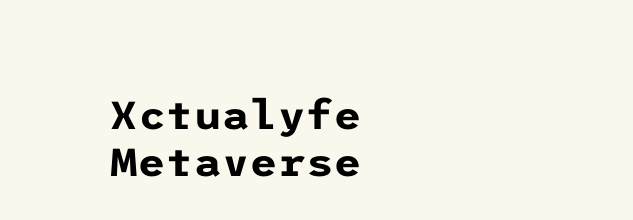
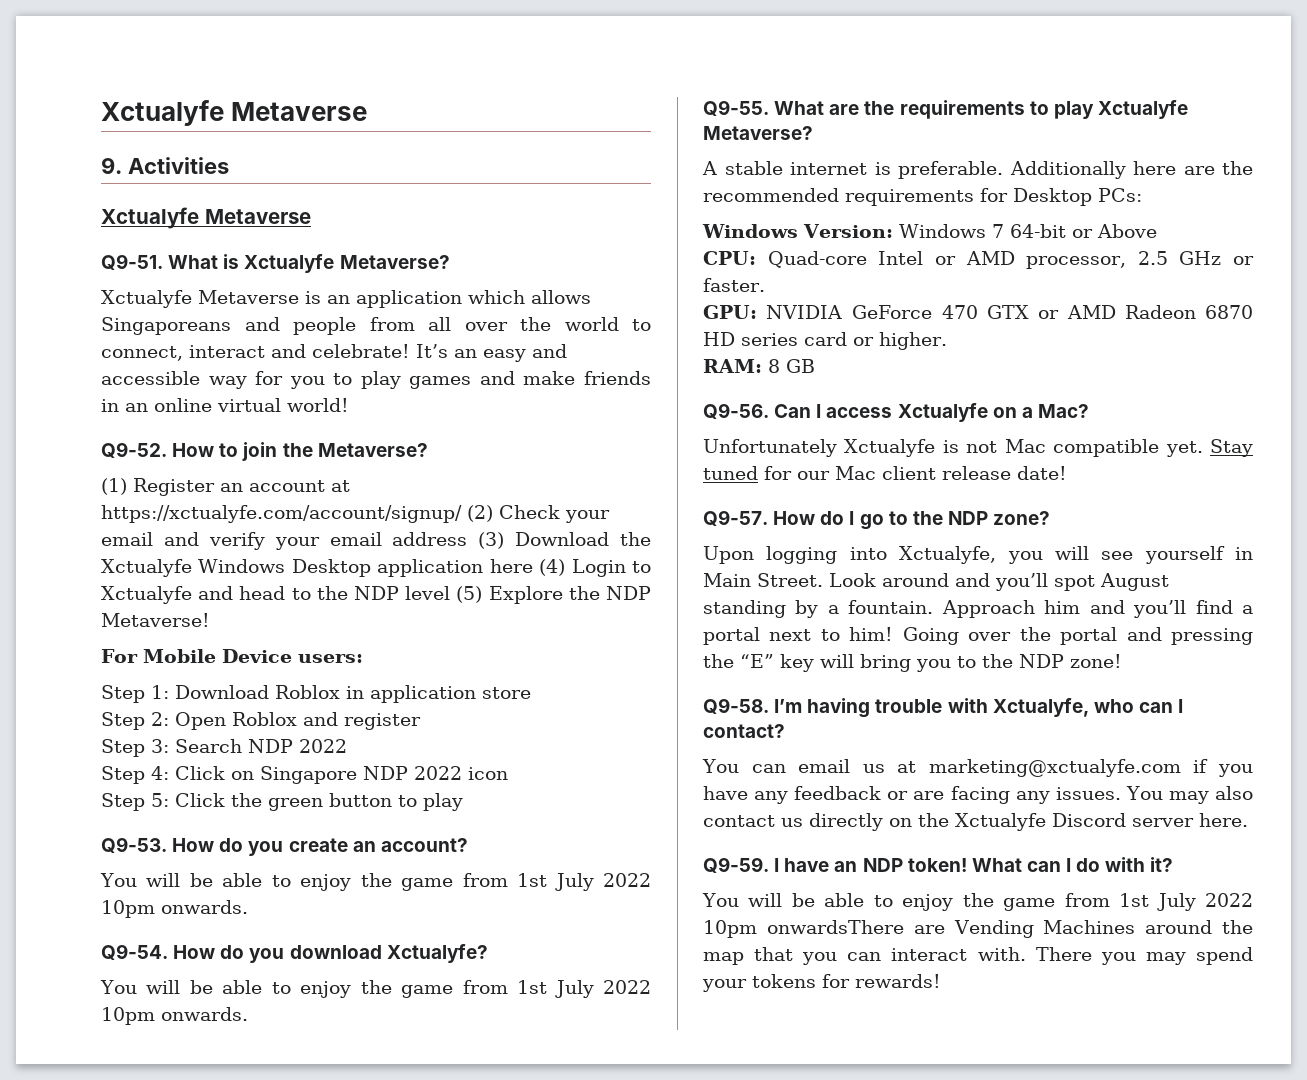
[110,97,362,137] [110,148,362,177] Xctualyfe Metaverse -> [101,100,368,126] [101,157,229,174] [101,207,311,229] [101,254,450,273] [101,290,591,308] [101,317,651,335] [101,344,567,362] [101,371,651,389] [101,398,349,412] [101,442,428,461] [101,478,350,496] [101,505,610,523] [101,532,651,550] [101,559,652,577] [101,586,651,604] [101,613,210,627] [101,649,363,663] [101,685,531,703] [101,712,421,730] [101,739,347,757] [101,766,508,784] [101,793,463,811] [101,837,468,856] [100,873,652,891] [101,900,248,918] [101,944,488,963] [100,980,652,998] [101,1007,248,1025] [703,100,1188,119] [703,126,813,140] [702,161,1253,179] [703,188,1142,206] [702,224,1157,238] [703,251,1254,269] [703,278,765,292] [703,305,1253,319] [703,332,947,350] [703,359,815,373] [703,403,1089,422] [703,439,1253,457] [703,466,1067,480] [703,510,1051,530] [703,546,1253,564] [703,573,1169,591] [703,600,1253,618] [703,627,1253,645] [703,654,1122,672] [703,698,1184,718] [703,724,785,738] [702,759,1253,777] [703,786,1253,804] [703,813,1248,831] [703,857,1174,873] [702,893,1253,911] [703,920,1253,938] [703,947,1253,965] [702,974,941,992] Xctualyfe Metaverse // 9. Activities // Xctualyfe Metaverse // Q9-51. What is Xctualyfe Metaverse? // Xctualyfe Metaverse is an application which allows Singaporeans and people from all over the world to connect, interact and celebrate! It’s an easy and accessible way for you to play games and make friends in an online virtual world! // Q9-52. How to join the Metaverse? // (1) Register an account at https://xctualyfe.com/account/signup/ (2) Check your email and verify your email address (3) Download the Xctualyfe Windows Desktop application here (4) Login to Xctualyfe and head to the NDP level (5) Explore the NDP Metaverse! // For Mobile Device users: // Step 1: Download Roblox in application store // Step 2: Open Roblox and register // Step 3: Search NDP 2022 // Step 4: Click on Singapore NDP 2022 icon // Step 5: Click the green button to play // Q9-53. How do you create an account? // You will be able to enjoy the game from 1st July 2022 10pm onwards. // Q9-54. How do you download Xctualyfe? // You will be able to enjoy the game from 1st July 2022 10pm onwards. // Q9-55. What are the requirements to play Xctualyfe Metaverse? // A stable internet is preferable. Additionally here are the recommended requirements for Desktop PCs: // Windows Version: Windows 7 64-bit or Above // CPU: Quad-core Intel or AMD processor, 2.5 GHz or faster. // GPU: NVIDIA GeForce 470 GTX or AMD Radeon 6870 HD series card or higher. // RAM: 8 GB // Q9-56. Can I access Xctualyfe on a Mac? // Unfortunately Xctualyfe is not Mac compatible yet. Stay tuned for our Mac client release date! // Q9-57. How do I go to the NDP zone? // Upon logging into Xctualyfe, you will see yourself in Main Street. Look around and you’ll spot August standing by a fountain. Approach him and you’ll find a portal next to him! Going over the portal and pressing the “E” key will bring you to the NDP zone! // Q9-58. I’m having trouble with Xctualyfe, who can I contact? // You can email us at marketing@xctualyfe.com if you have any feedback or are facing any issues. You may also contact us directly on the Xctualyfe Discord server here. // Q9-59. I have an NDP token! What can I do with it? // You will be able to enjoy the game from 1st July 2022 10pm onwardsThere are Vending Machines around the map that you can interact with. There you may spend your tokens for rewards!

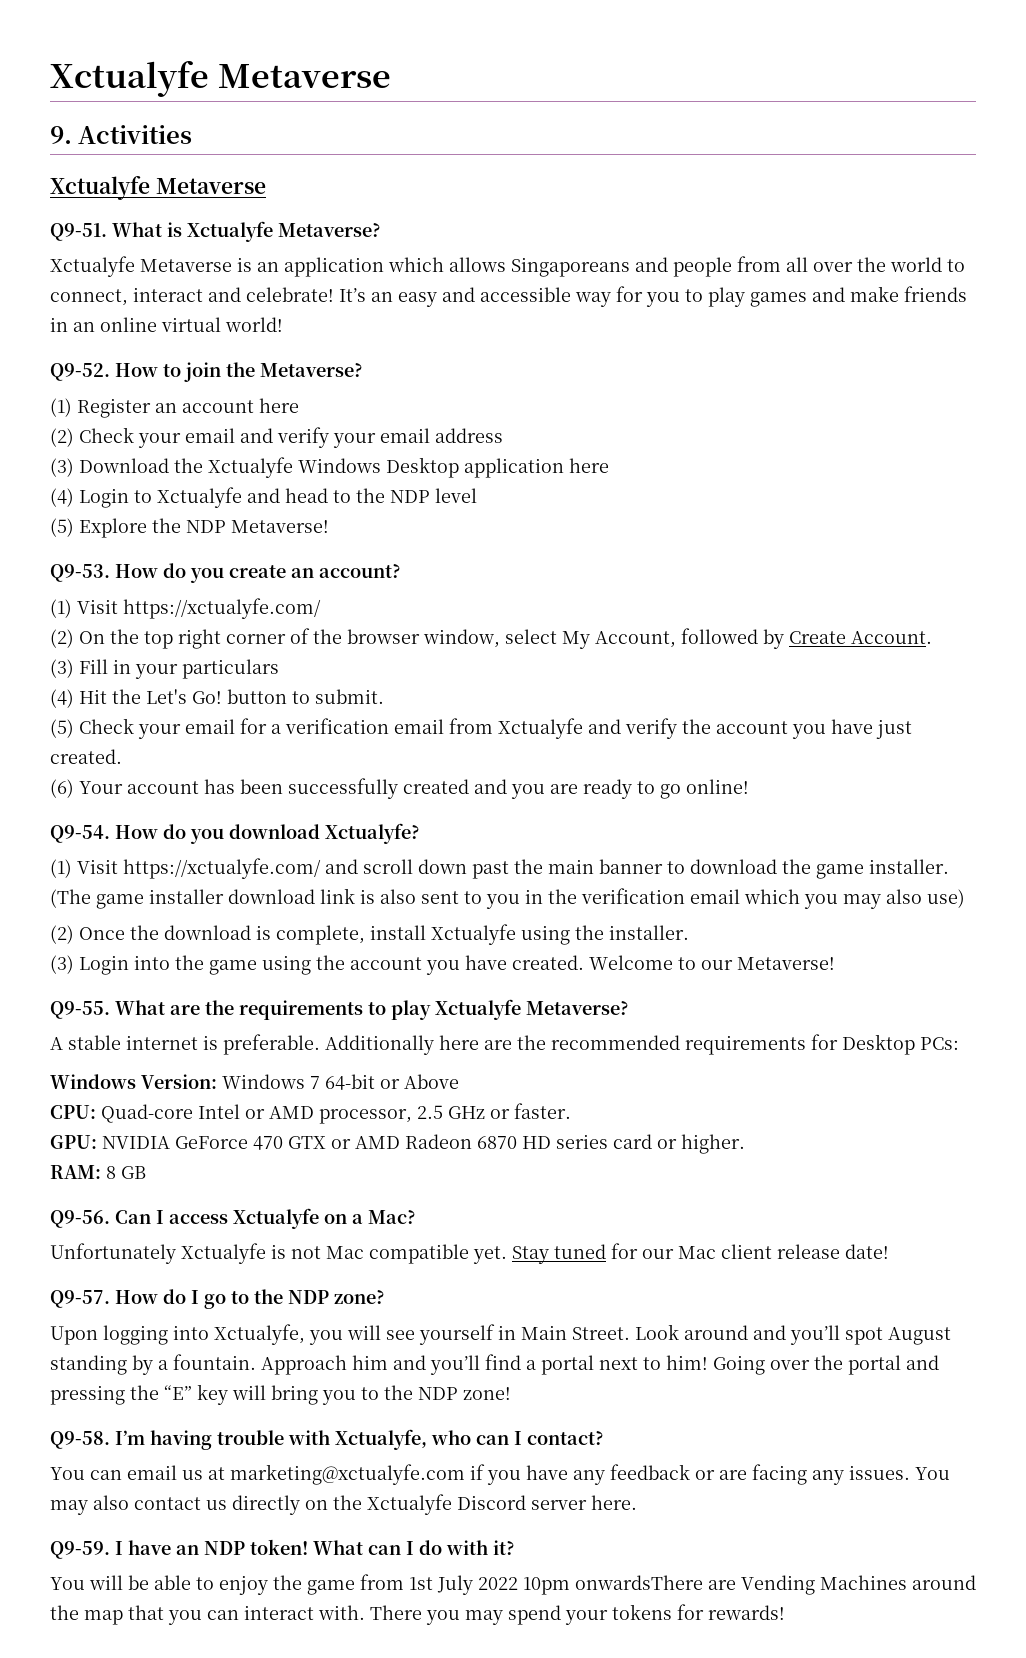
[331,480,350,492] [101,505,462,523] at https://xctualyfe.com/account/signup/ -> [259,398,299,413] here //
(468, 539) none -> (503, 435) //
(533, 566) none -> (609, 465) //
(451, 593) none -> (477, 495) //
[101,649,363,663] [101,685,531,703] [101,712,421,730] [101,739,347,757] [101,766,508,784] [101,793,463,811] // For Mobile Device users: // Step 1: Download Roblox in application store // Step 2: Open Roblox and register // Step 3: Search NDP 2022 // Step 4: Click on Singapore NDP 2022 icon // Step 5: Click the green button to play -> (329, 526) none
[100,873,652,891] [101,900,248,918] You will be able to enjoy the game from 1st July 2022 10pm onwards. -> [50,598,321,619] [50,628,932,649] [50,659,279,679] [50,689,384,708] [50,718,912,739] [50,749,122,764] [50,778,749,799] (1) Visit https://xctualyfe.com/ // (2) On the top right corner of the browser window, select My Account, followed by Create Account. // (3) Fill in your particulars // (4) Hit the Let's Go! button to submit. // (5) Check your email for a verification email from Xctualyfe and verify the account you have just created. // (6) Your account has been successfully created and you are ready to go online!
[100,980,652,998] [101,1007,248,1025] You will be able to enjoy the game from 1st July 2022 10pm onwards. -> [50,858,949,879] [50,888,965,909] [50,924,689,945] [50,955,835,975] (1) Visit https://xctualyfe.com/ and scroll down past the main banner to download the game installer. (The game installer download link is also sent to you in the verification email which you may also use) // (2) Once the download is complete, install Xctualyfe using the installer. // (3) Login into the game using the account you have created. Welcome to our Metaverse!

